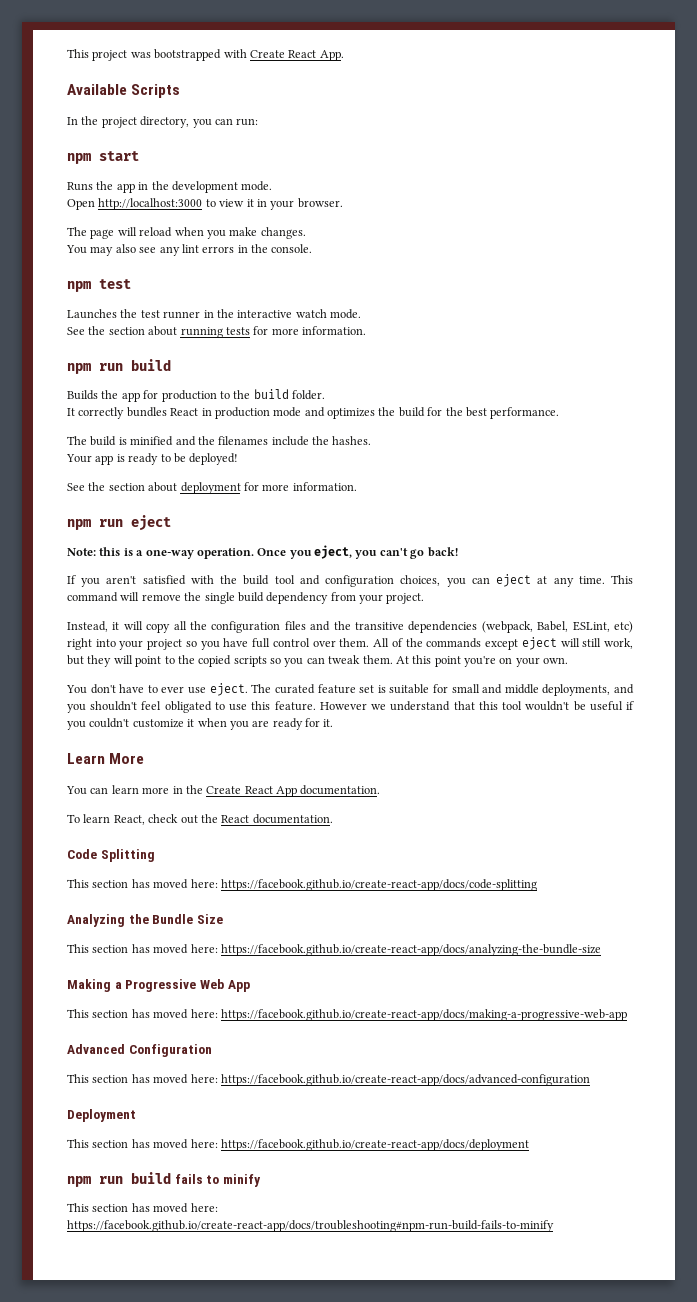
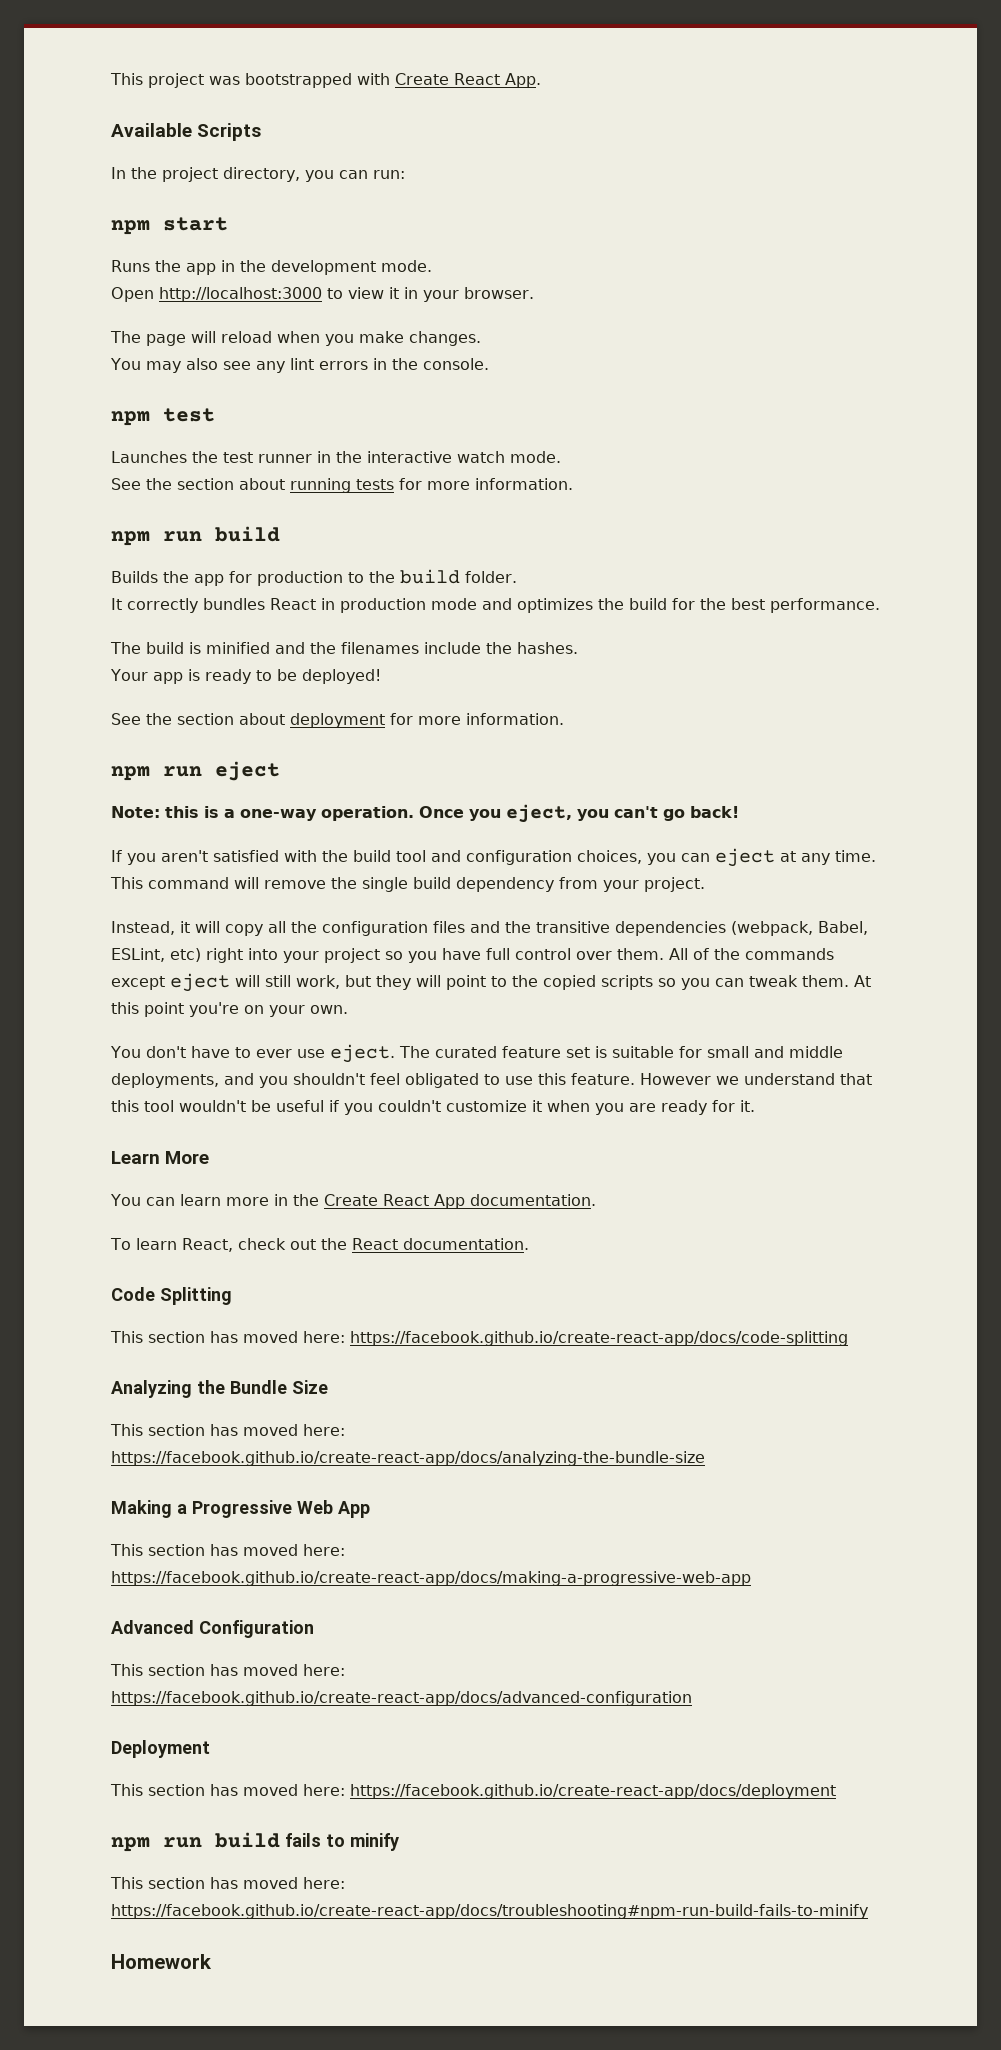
(554, 1226) none -> [111,1954,212,1969] // Homework

